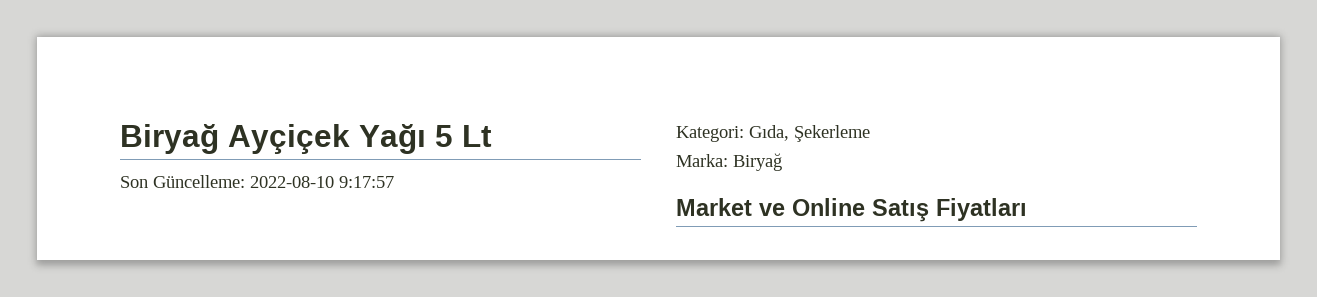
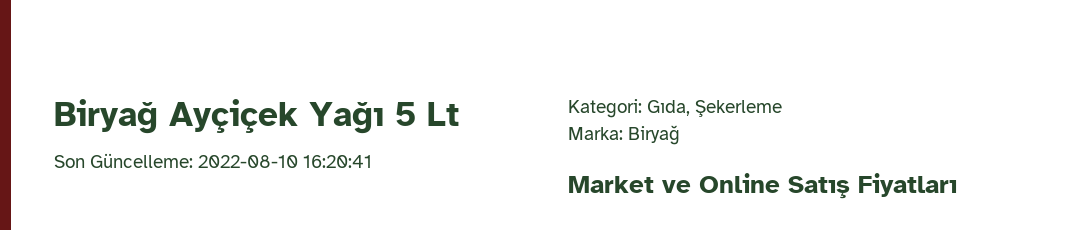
[339,176,394,188] 9:17:57 -> [303,155,373,168] 16:20:41

